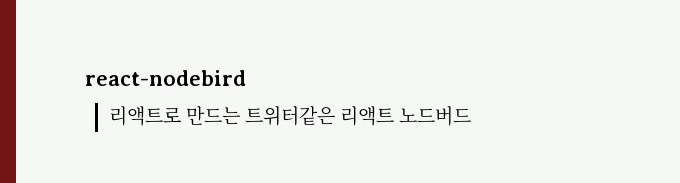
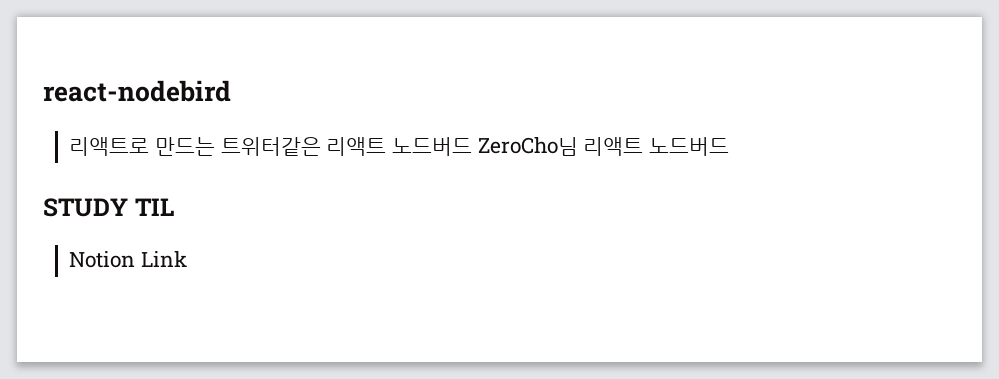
(472, 116) none -> [477,137,730,156] [43,198,174,217] [69,251,188,268] ZeroCho님 리액트 노드버드 // STUDY TIL // Notion Link

